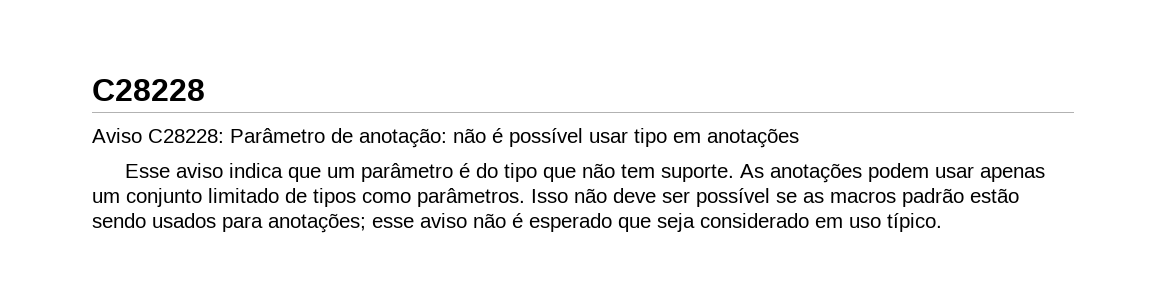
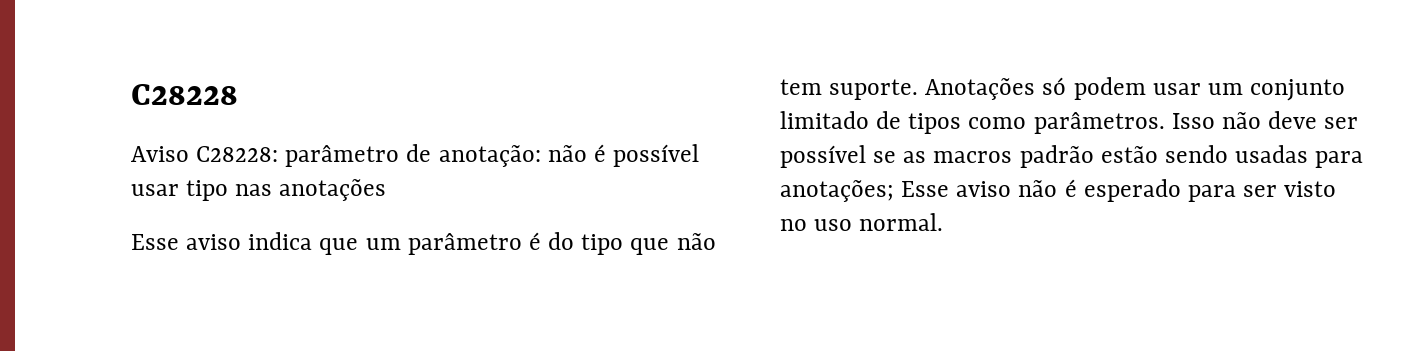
[230,128,325,143] Parâmetro -> [285,144,400,167] parâmetro
[673,132,701,143] em -> [235,184,273,196] nas
[739,163,862,183] As anotações -> [925,77,1067,100] Anotações só
[979,167,1045,182] apenas -> (1201, 89) none
[152,213,216,228] usados -> [1235,145,1309,163] usadas
[372,217,414,228] esse -> [901,181,950,197] Esse
[618,213,942,232] que seja considerado em uso típico. -> [1187,181,1337,202] [780,213,944,231] para ser visto no uso normal.

